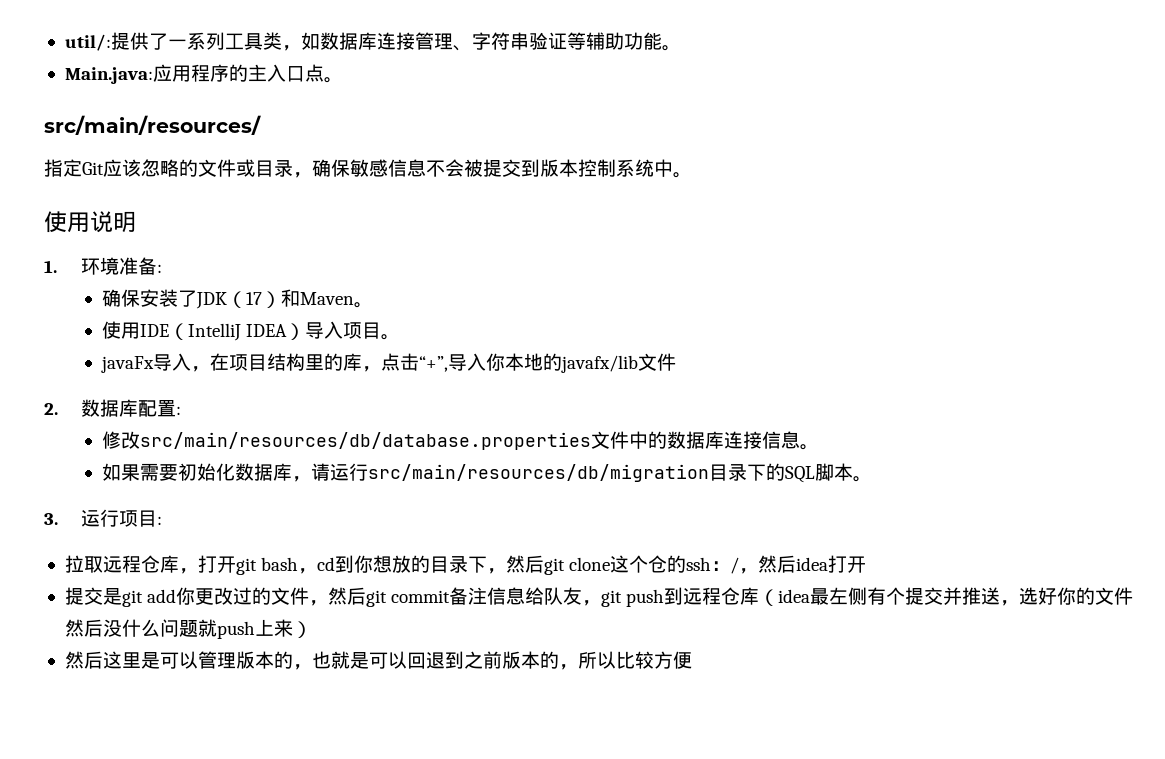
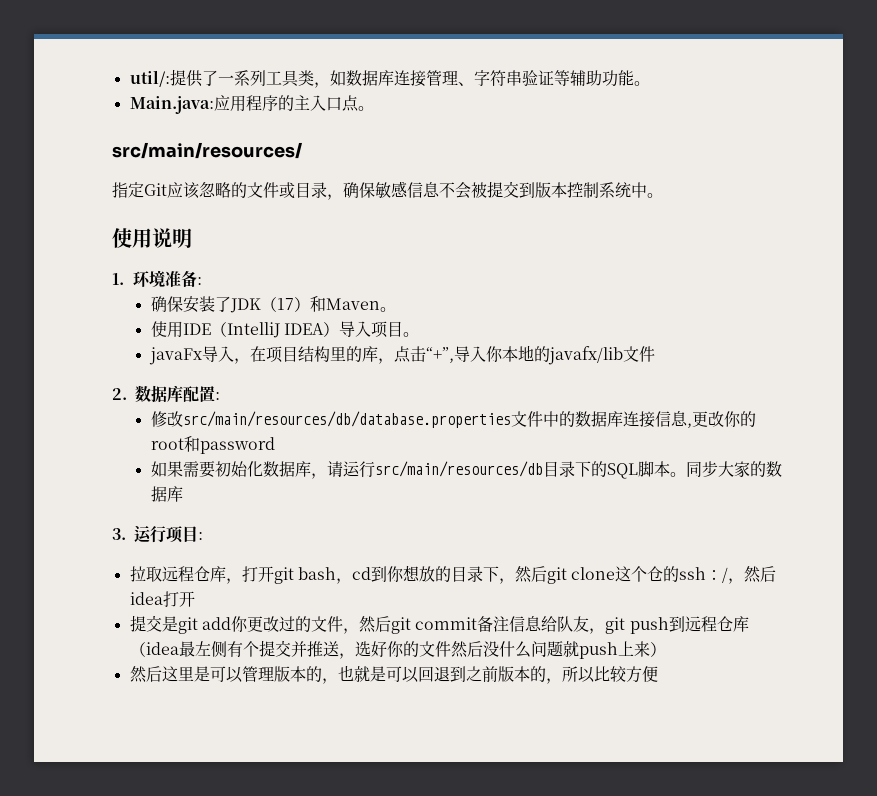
[800,444,820,450] 。 -> [686,411,756,428] [150,436,275,454] ,更改你的root和password
[368,464,710,482] src/main/resources/db/migration -> [374,461,543,477] src/main/resources/db
(873, 479) none -> [685,461,782,478] [150,486,183,502] 同步大家的数据库

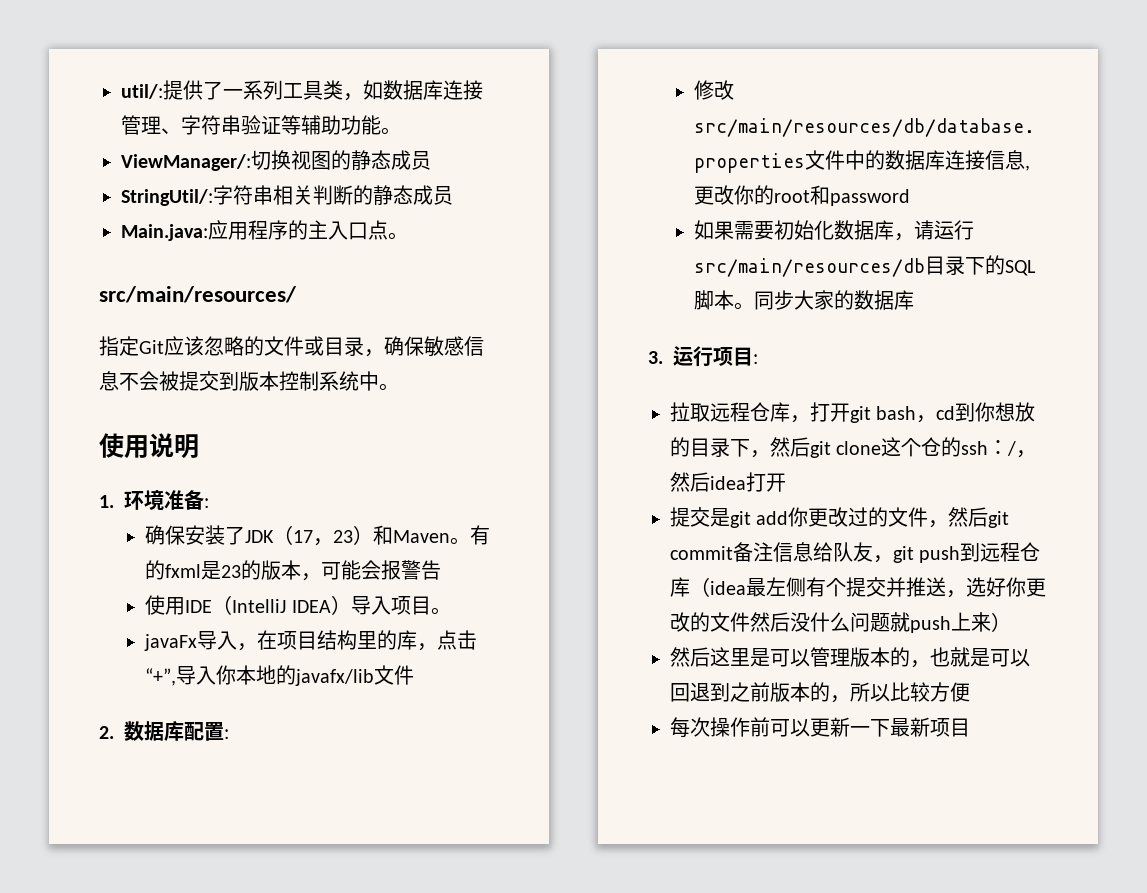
(650, 83) none -> [121,150,431,171] [121,185,453,206] // ViewManager/:切换视图的静态成员 // StringUtil/:字符串相关判断的静态成员
(294, 304) none -> [313,530,354,546] ，23
(396, 309) none -> [470,525,491,545] [145,560,442,581] 有的fxml是23的版本，可能会报警告
(404, 649) none -> [1026,578,1046,597] [670,612,690,632] 更改
(658, 674) none -> [670,717,970,738] // 每次操作前可以更新一下最新项目

